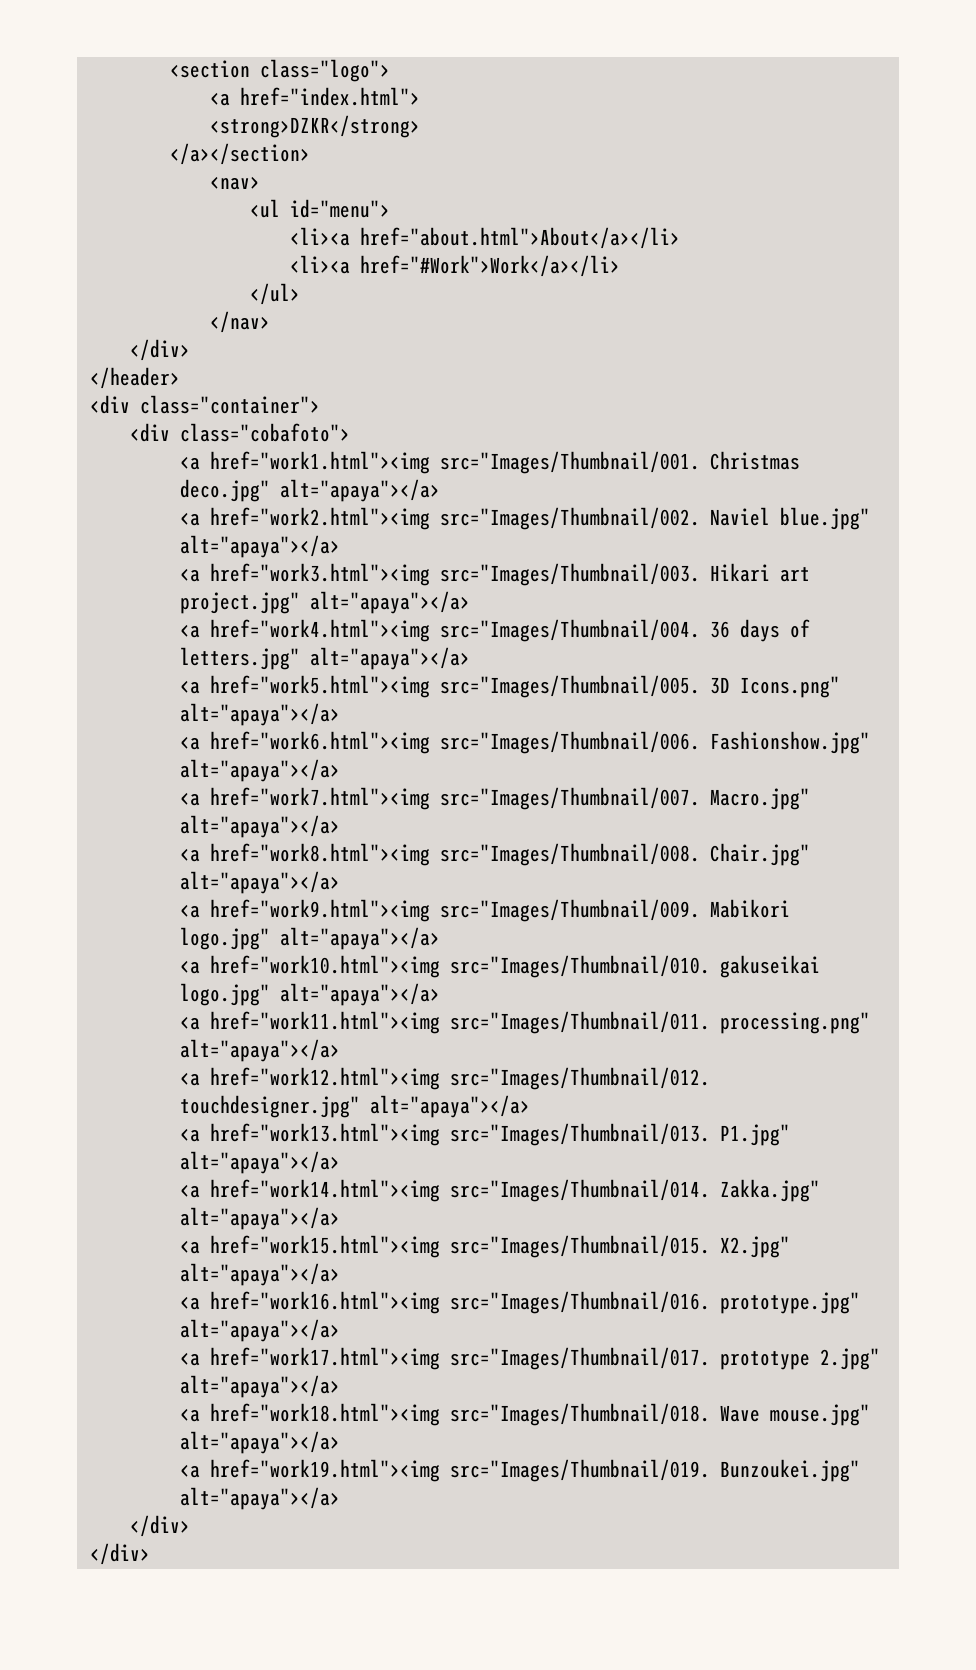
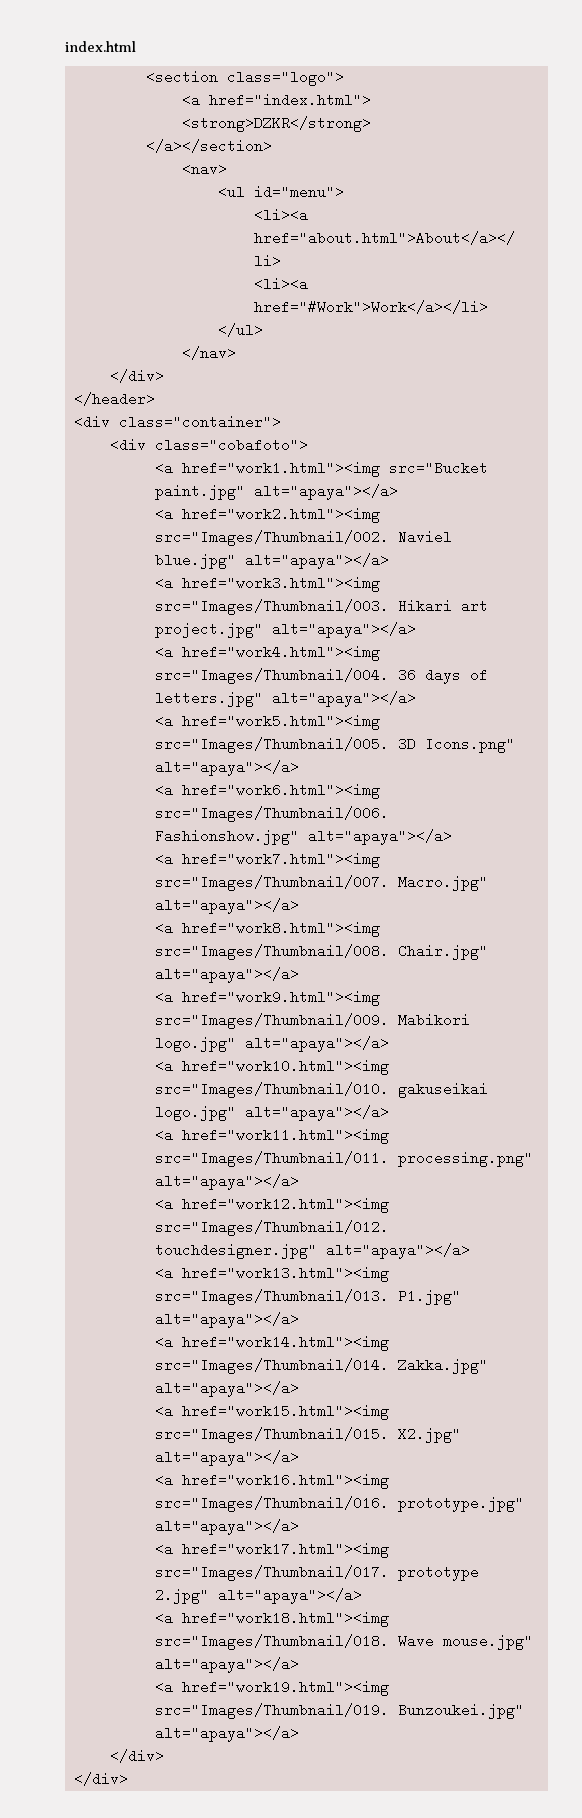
(170, 69) none -> [65,41,136,52] index.html //
[440,451,801,474] [180,479,271,502] src="Images/Thumbnail/001. Christmas deco.jpg" -> [388,461,488,475] [154,484,245,500] src="Bucket paint.jpg"

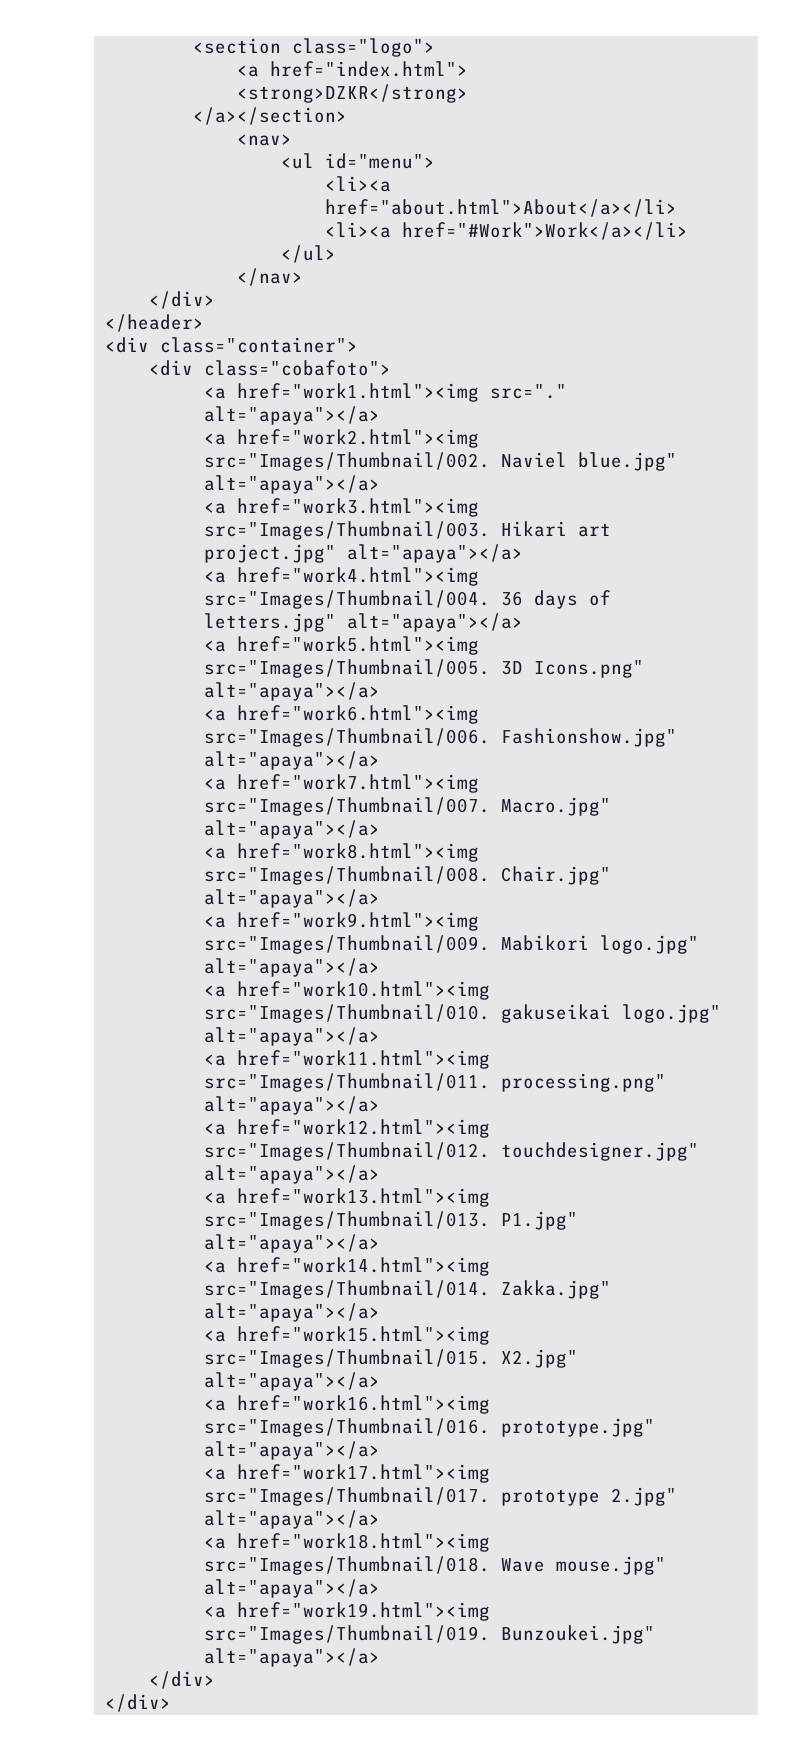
[65,41,136,52] index.html // -> (193, 46) none
[388,461,488,475] [154,484,245,500] src="Bucket paint.jpg" -> [490,384,568,399] src="."

